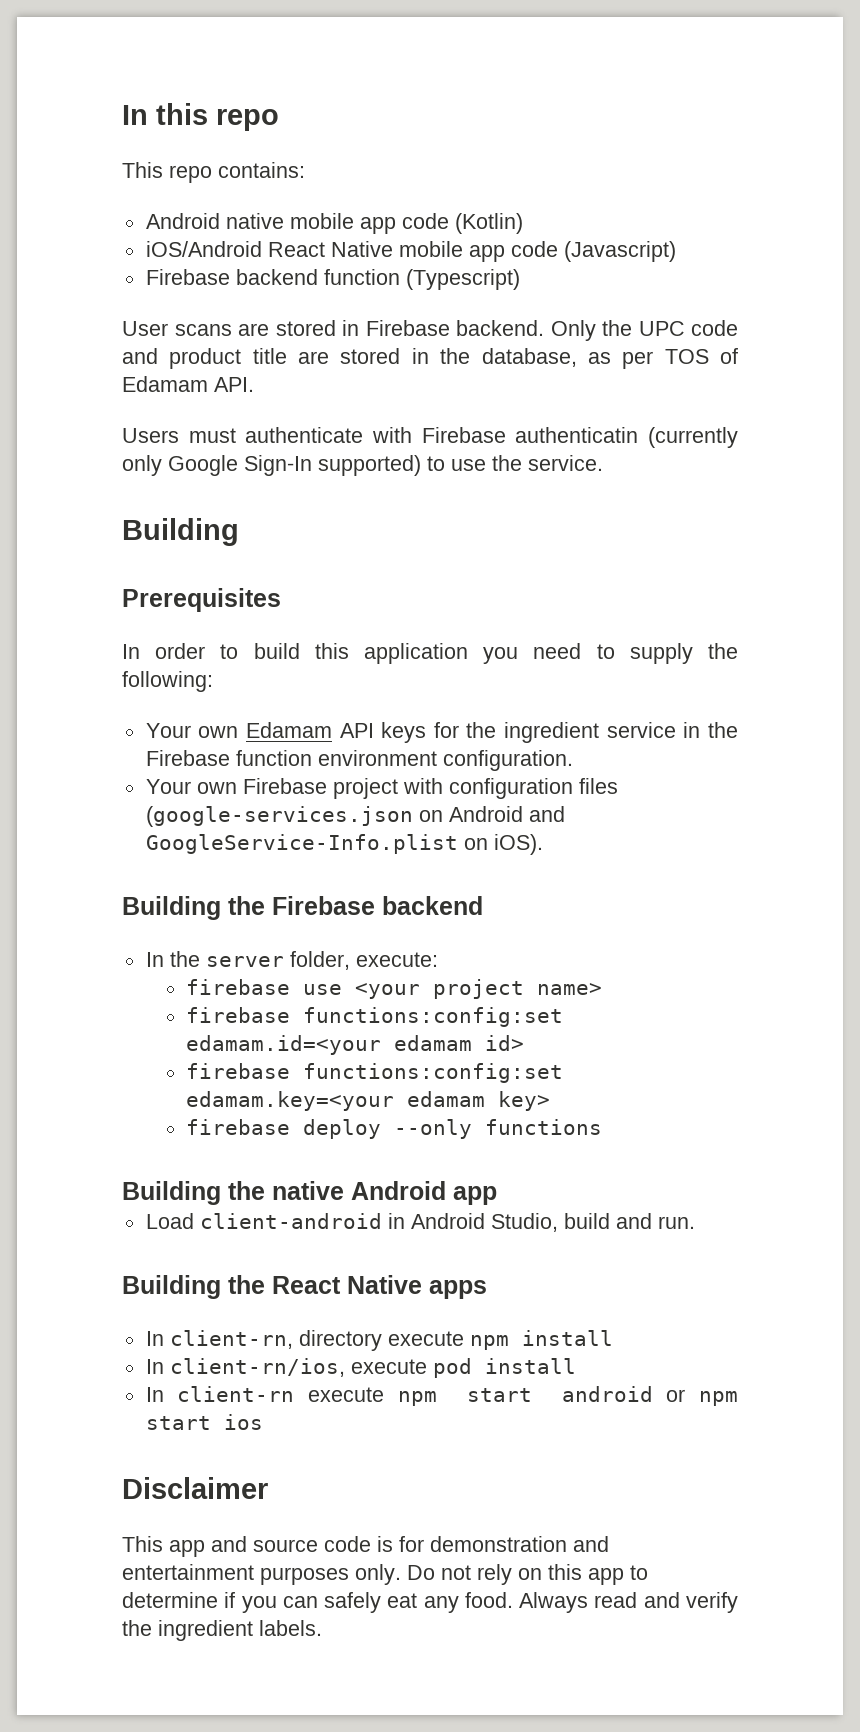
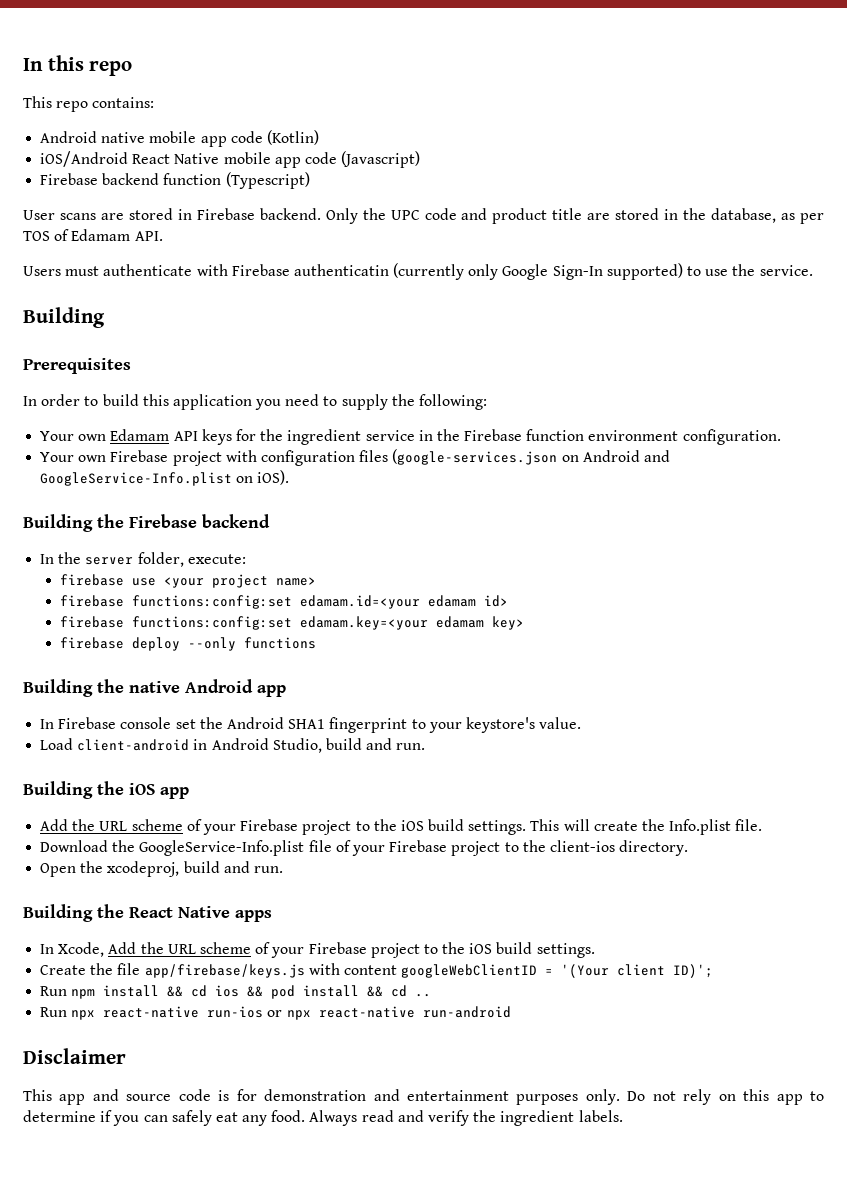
(497, 1195) none -> [40,717,582,733] // In Firebase console set the Android SHA1 fingerprint to your keystore's value.
(695, 1222) none -> [23,781,189,799] [40,819,763,835] [40,840,689,856] [40,861,283,877] // Building the iOS app // Add the URL scheme of your Firebase project to the iOS build settings. This will create the Info.plist file. // Download the GoogleService-Info.plist file of your Firebase project to the client-ios directory. // Open the xcodeproj, build and run.
[169,1330,613,1351] [145,1358,576,1378] [145,1386,738,1406] [145,1414,263,1430] client-rn, directory execute npm install // In client-rn/ios, execute pod install // In client-rn execute npm start android or npm start ios -> [58,942,595,958] [40,963,714,978] [40,985,432,999] [40,1006,511,1020] Xcode, Add the URL scheme of your Firebase project to the iOS build settings. // Create the file app/firebase/keys.js with content googleWebClientID = '(Your client ID)'; // Run npm install && cd ios && pod install && cd .. // Run npx react-native run-ios or npx react-native run-android

